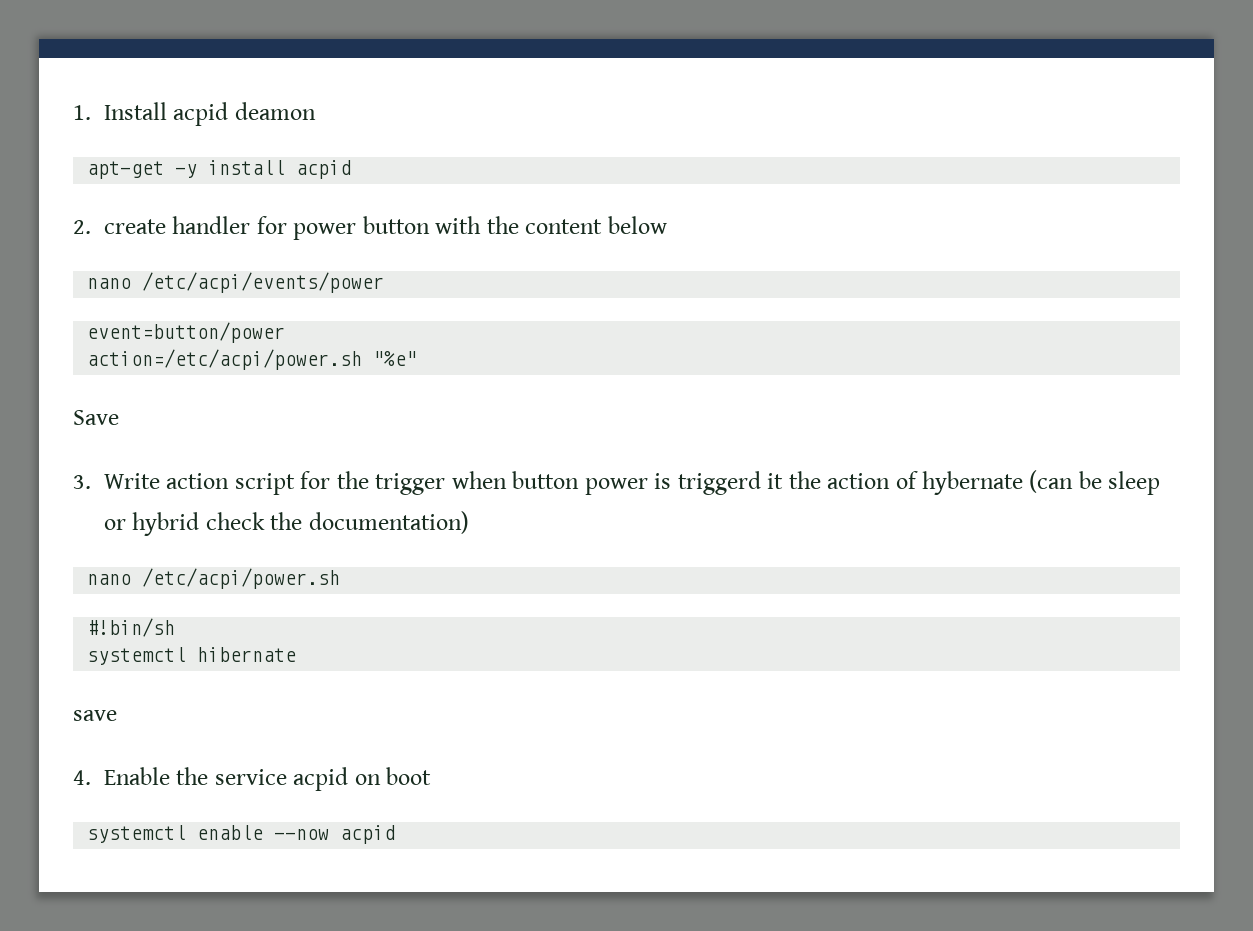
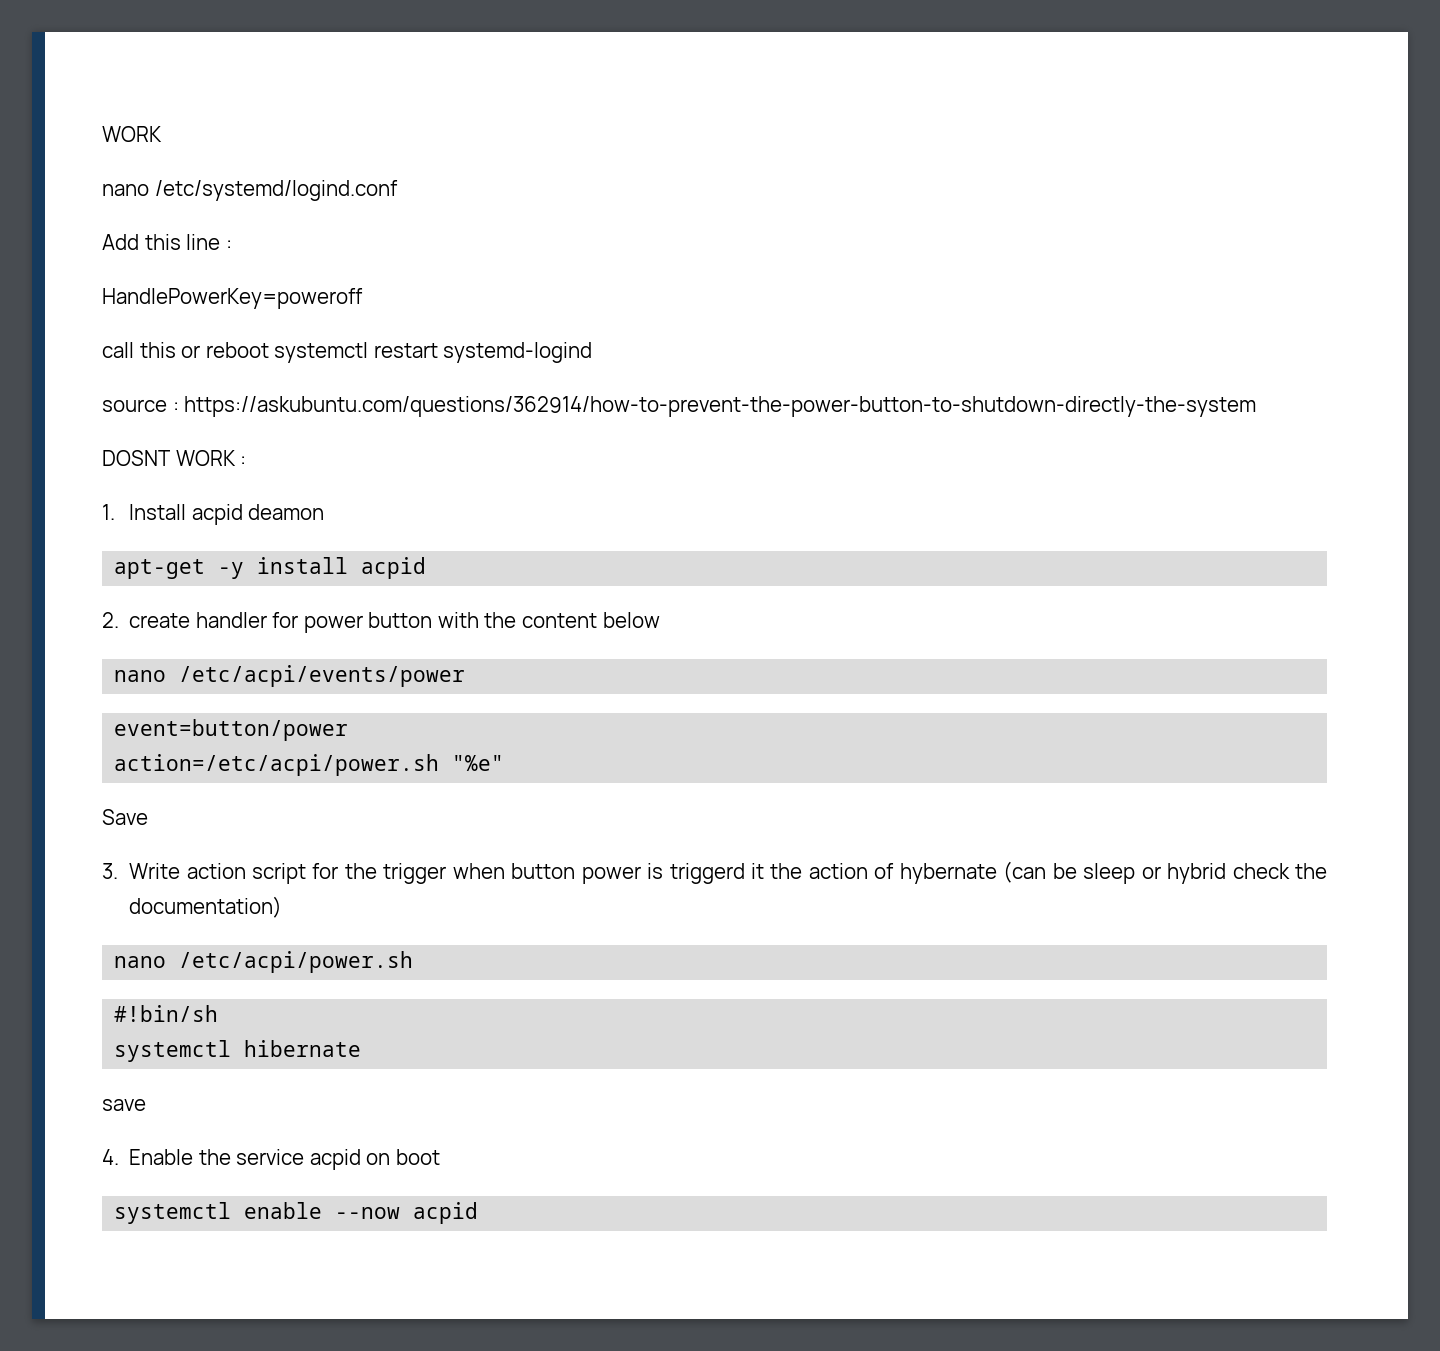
(73, 112) none -> [102,126,162,142] [102,180,398,201] [102,234,232,250] [102,288,363,309] [102,342,593,363] [102,396,1257,417] [102,450,247,466] WORK // nano /etc/systemd/logind.conf // Add this line : // HandlePowerKey=poweroff // call this or reboot systemctl restart systemd-logind // source : https://askubuntu.com/questions/362914/how-to-prevent-the-power-button-to-shutdown-directly-the-system // DOSNT WORK : //

